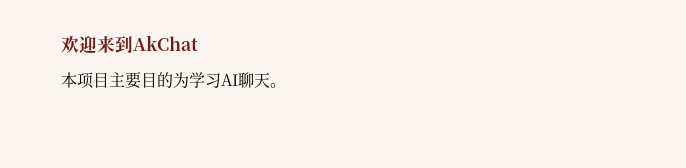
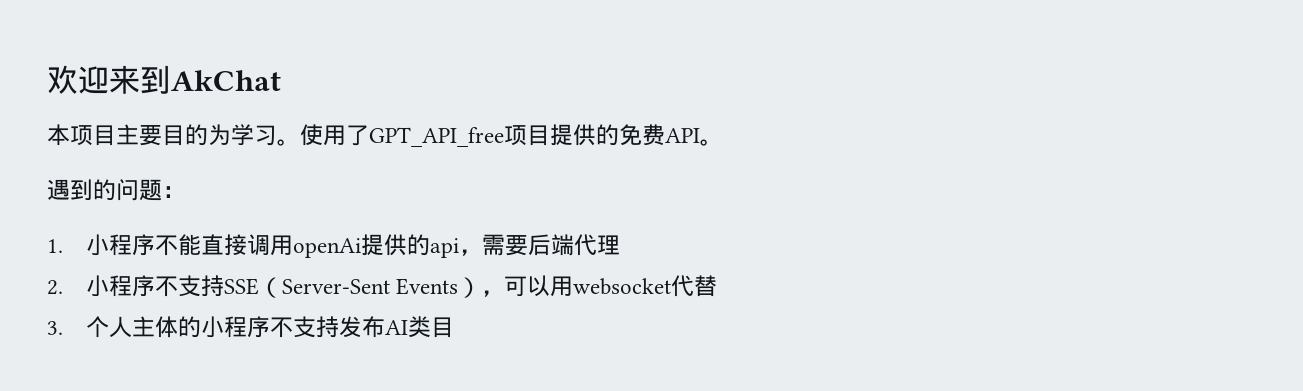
[221,72,286,88] AI聊天。 -> [277,124,723,147] [47,179,185,201] [47,234,621,258] [47,275,718,298] [47,316,455,338] 。使用了GPT_API_free项目提供的免费API。 // 遇到的问题： // 1.小程序不能直接调用openAi提供的api，需要后端代理 // 2.小程序不支持SSE（Server-Sent Events），可以用websocket代替 // 3.个人主体的小程序不支持发布AI类目

